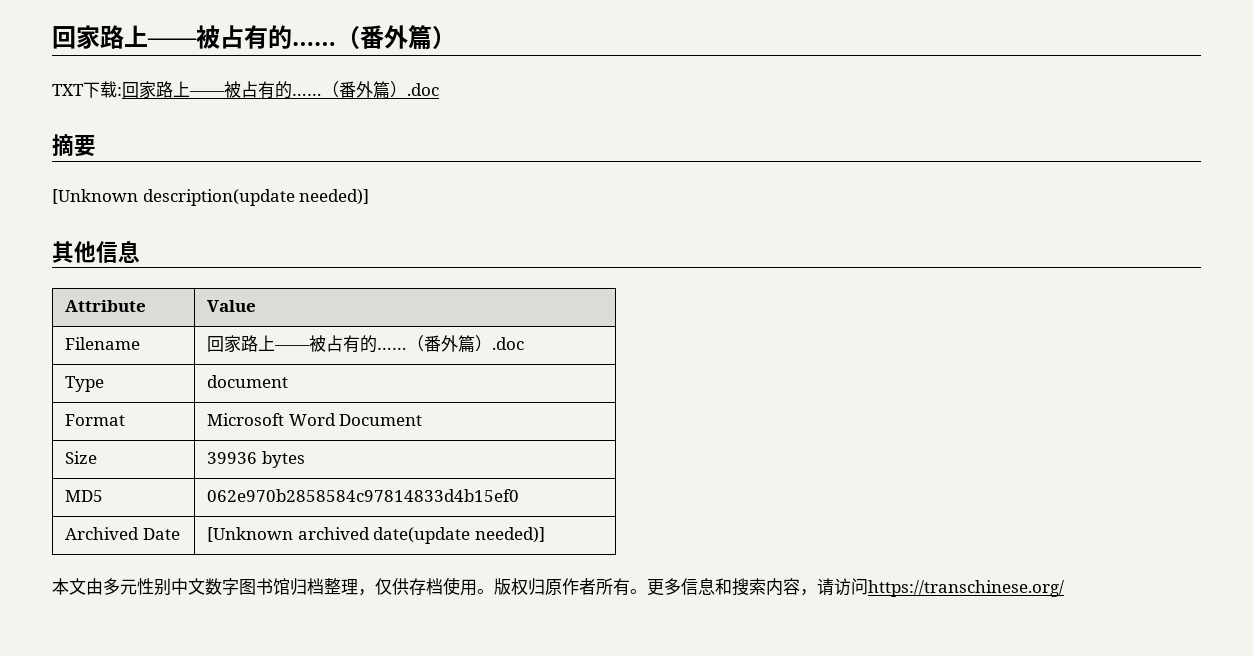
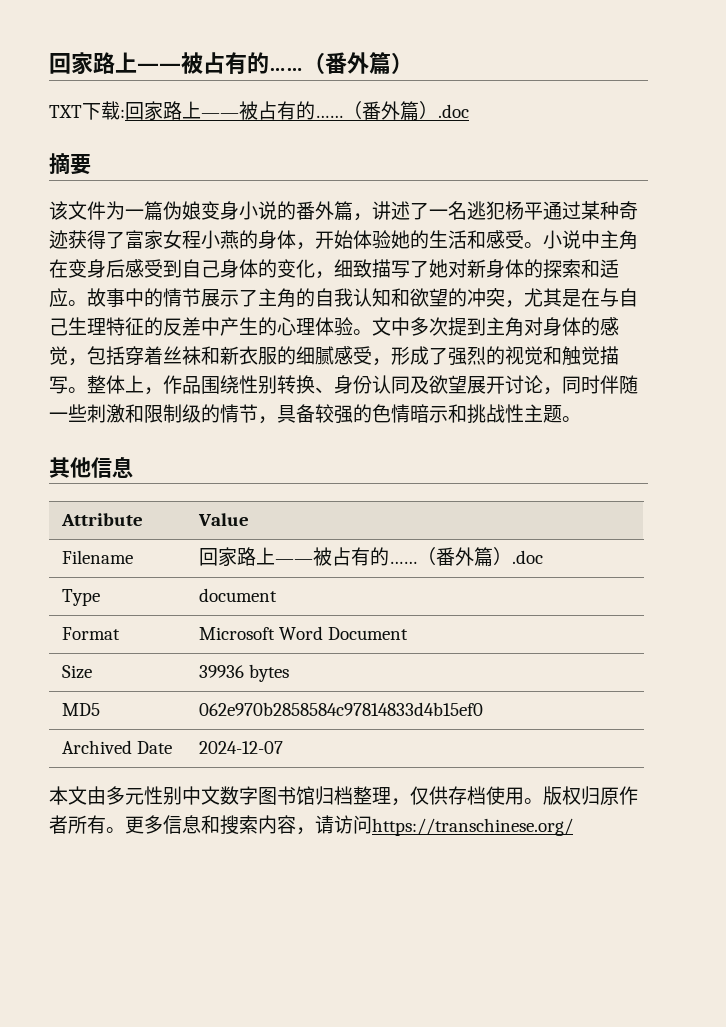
[52,189,370,206] [Unknown description(update needed)] -> [49,201,638,221] [49,230,638,250] [49,259,619,279] [49,288,638,308] [49,317,619,337] [49,346,619,366] [49,375,638,395] [49,404,581,424] 该文件为一篇伪娘变身小说的番外篇，讲述了一名逃犯杨平通过某种奇迹获得了富家女程小燕的身体，开始体验她的生活和感受。小说中主角在变身后感受到自己身体的变化，细致描写了她对新身体的探索和适应。故事中的情节展示了主角的自我认知和欲望的冲突，尤其是在与自己生理特征的反差中产生的心理体验。文中多次提到主角对身体的感觉，包括穿着丝袜和新衣服的细腻感受，形成了强烈的视觉和触觉描写。整体上，作品围绕性别转换、身份认同及欲望展开讨论，同时伴随一些刺激和限制级的情节，具备较强的色情暗示和挑战性主题。
[206,527,545,544] [Unknown archived date(update needed)] -> [198,741,283,754] 2024-12-07

